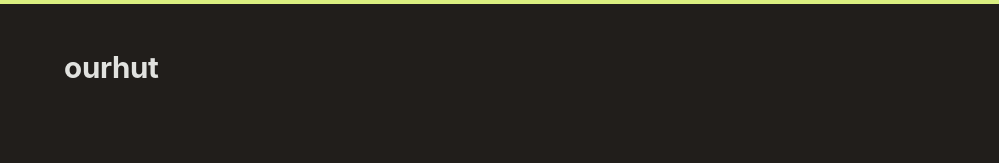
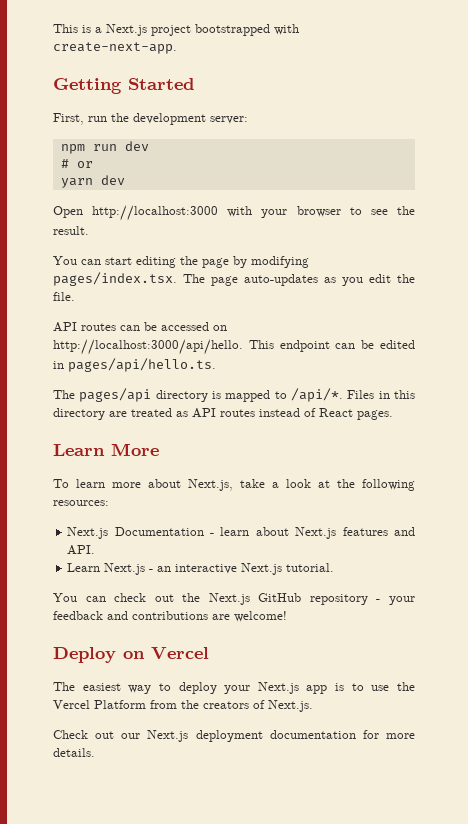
[64,56,159,78] ourhut -> [53,24,299,36] [53,42,177,54] [53,78,194,94] [53,113,248,125] [60,141,149,154] [60,159,93,168] [60,175,125,188] [53,205,416,221] [53,226,89,235] [53,256,309,268] [53,272,415,286] [53,292,75,301] [53,322,227,332] [53,339,416,355] [53,358,216,372] [53,388,415,402] [53,408,393,420] [53,443,159,456] [53,479,415,491] [53,500,109,506] [67,527,415,539] [67,545,96,555] [67,563,335,575] [53,593,415,605] [53,611,287,622] [53,647,209,663] [53,682,415,694] [53,700,313,712] [53,730,415,742] [53,748,95,757] This is a Next.js project bootstrapped with create-next-app. // Getting Started // First, run the development server: // npm run dev // # or // yarn dev // Open http://localhost:3000 with your browser to see the result. // You can start editing the page by modifying pages/index.tsx. The page auto-updates as you edit the file. // API routes can be accessed on http://localhost:3000/api/hello. This endpoint can be edited in pages/api/hello.ts. // The pages/api directory is mapped to /api/*. Files in this directory are treated as API routes instead of React pages. // Learn More // To learn more about Next.js, take a look at the following resources: // Next.js Documentation - learn about Next.js features and API. // Learn Next.js - an interactive Next.js tutorial. // You can check out the Next.js GitHub repository - your feedback and contributions are welcome! // Deploy on Vercel // The easiest way to deploy your Next.js app is to use the Vercel Platform from the creators of Next.js. // Check out our Next.js deployment documentation for more details.

